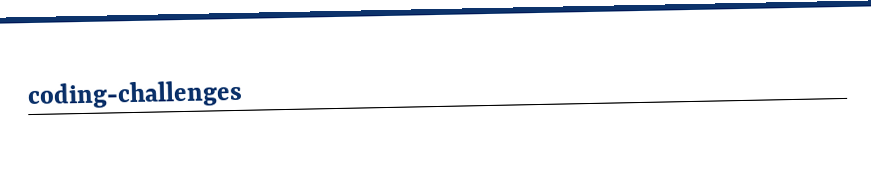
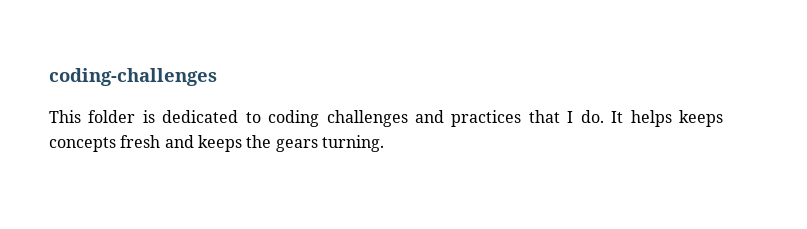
(243, 94) none -> [49,110,724,127] [49,135,384,152] // This folder is dedicated to coding challenges and practices that I do. It helps keeps concepts fresh and keeps the gears turning.

